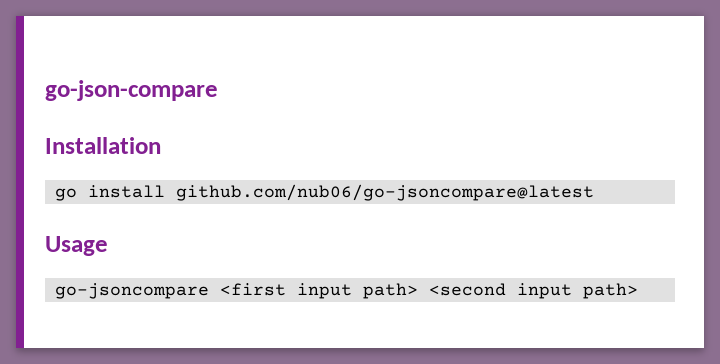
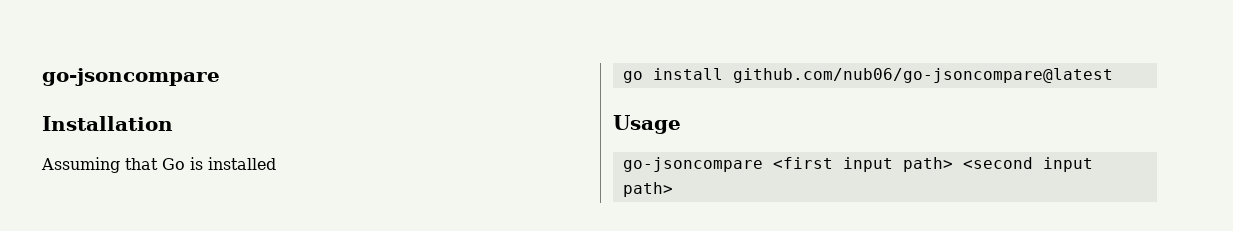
[45,80,218,101] go-json-compare -> [42,68,220,86] go-jsoncompare
(161, 145) none -> [41,157,276,173] // Assuming that Go is installed

